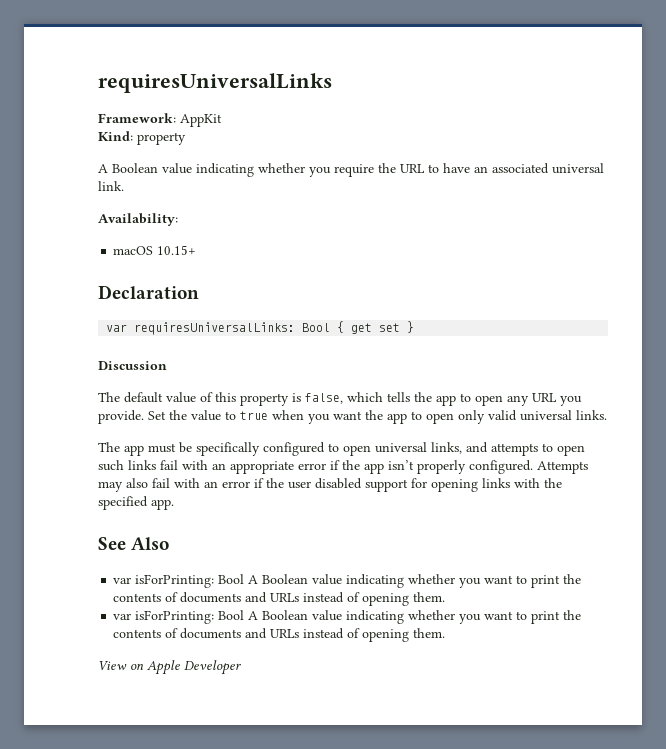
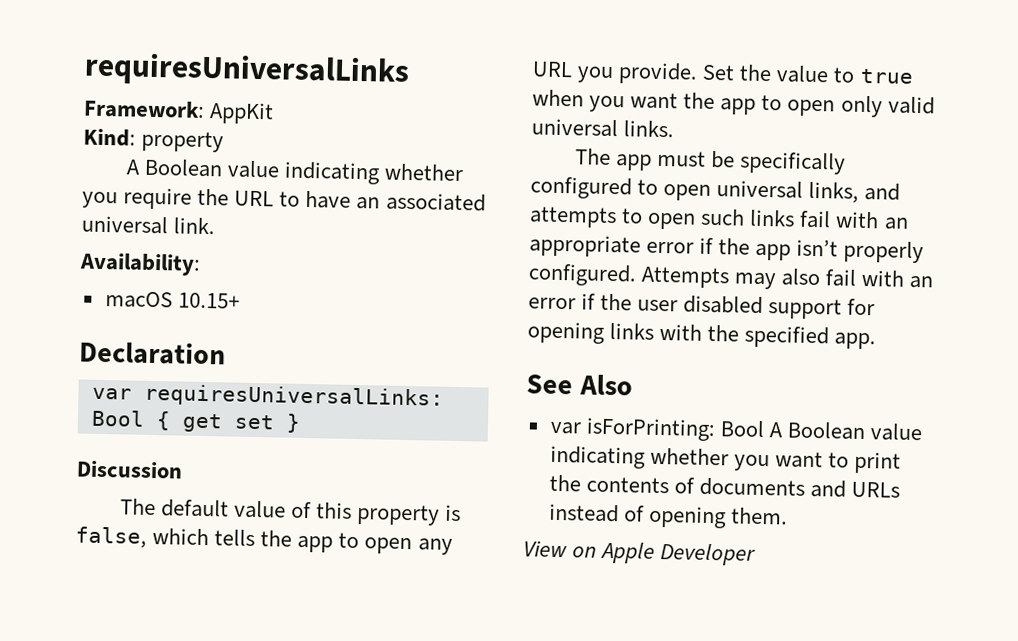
[113,610,582,624] [113,628,446,642] // var isForPrinting: Bool A Boolean value indicating whether you want to print the contents of documents and URLs instead of opening them. -> (788, 516) none

